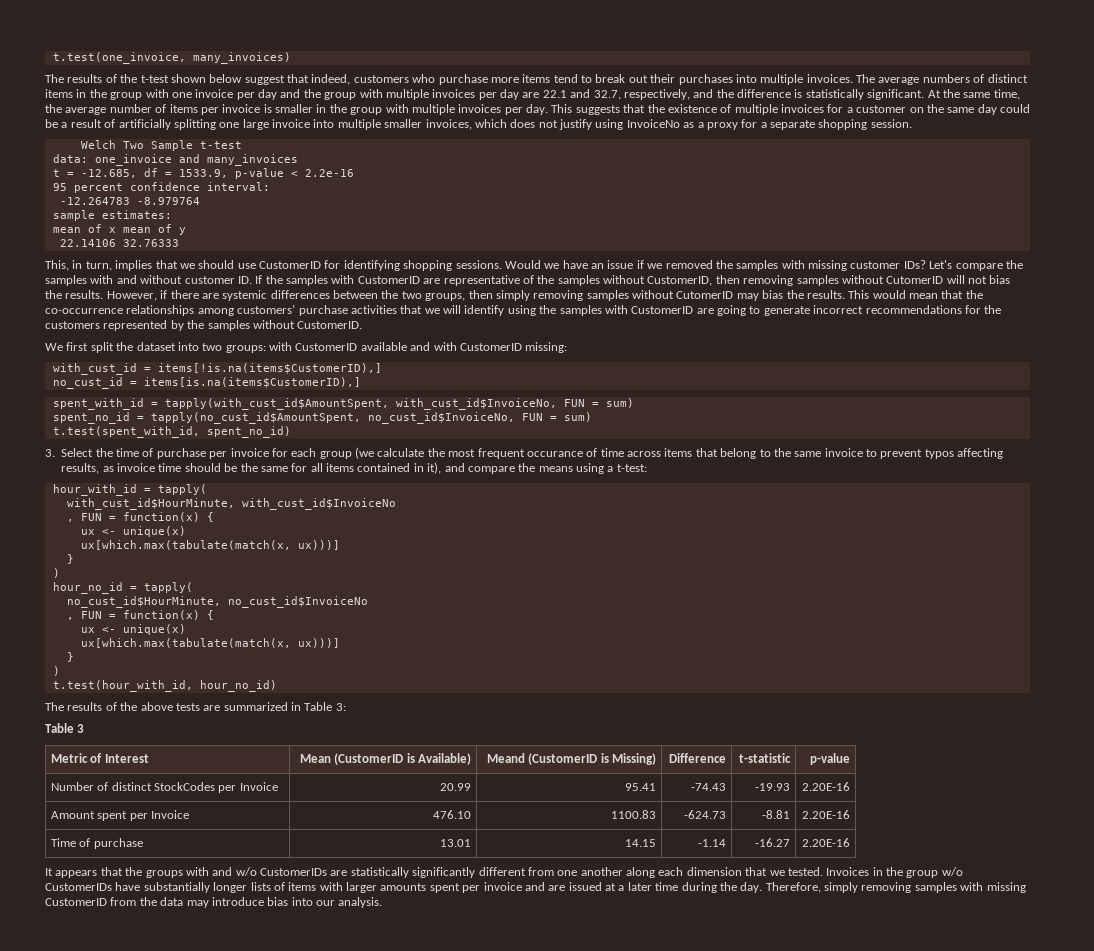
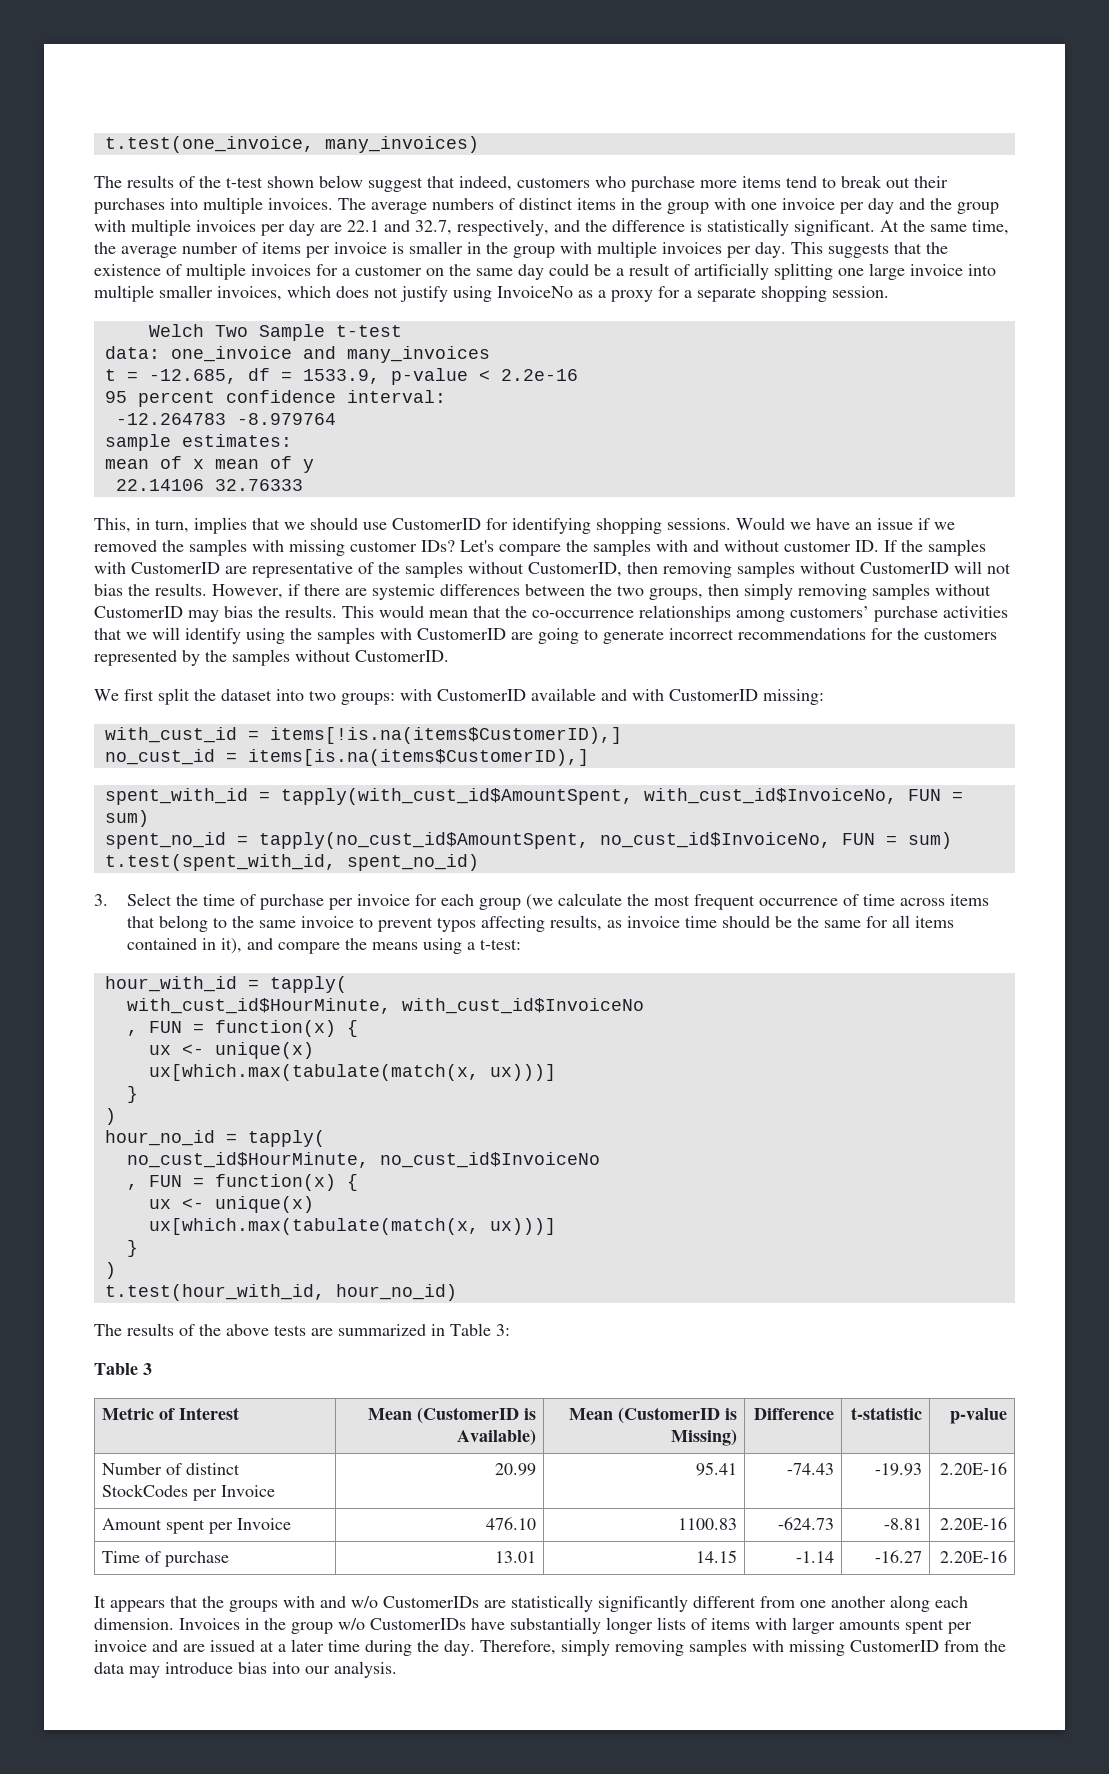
[886,276,944,284] CutomerID -> [860,562,949,574] CustomerID
[676,291,734,299] CutomerID -> [94,606,183,618] CustomerID
[526,451,583,457] occurance -> [758,898,838,906] occurrence
[486,753,525,763] Meand -> [568,1408,613,1420] Mean
[686,867,823,876] dimension that we tested. -> [94,1618,174,1630] dimension.

